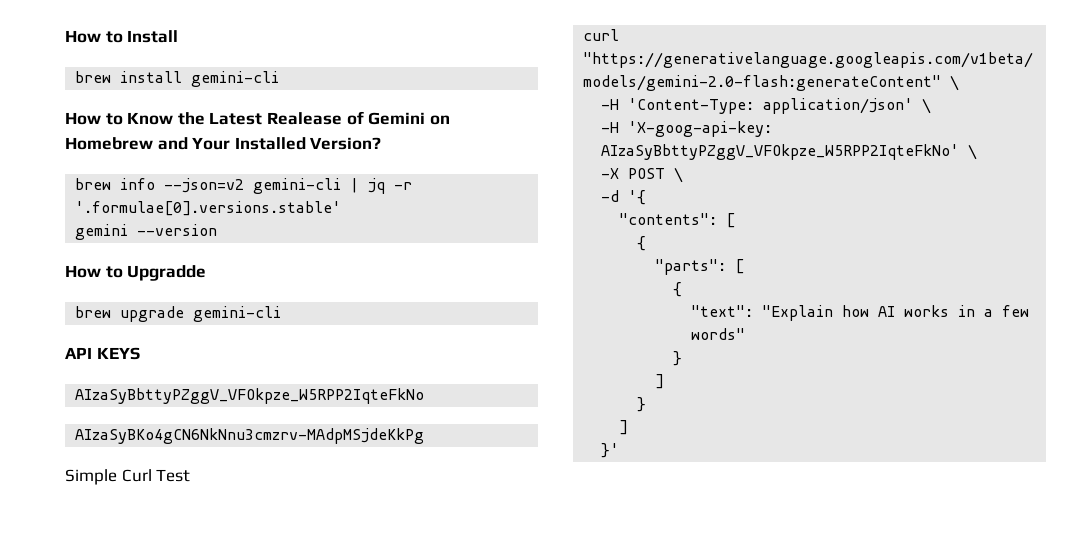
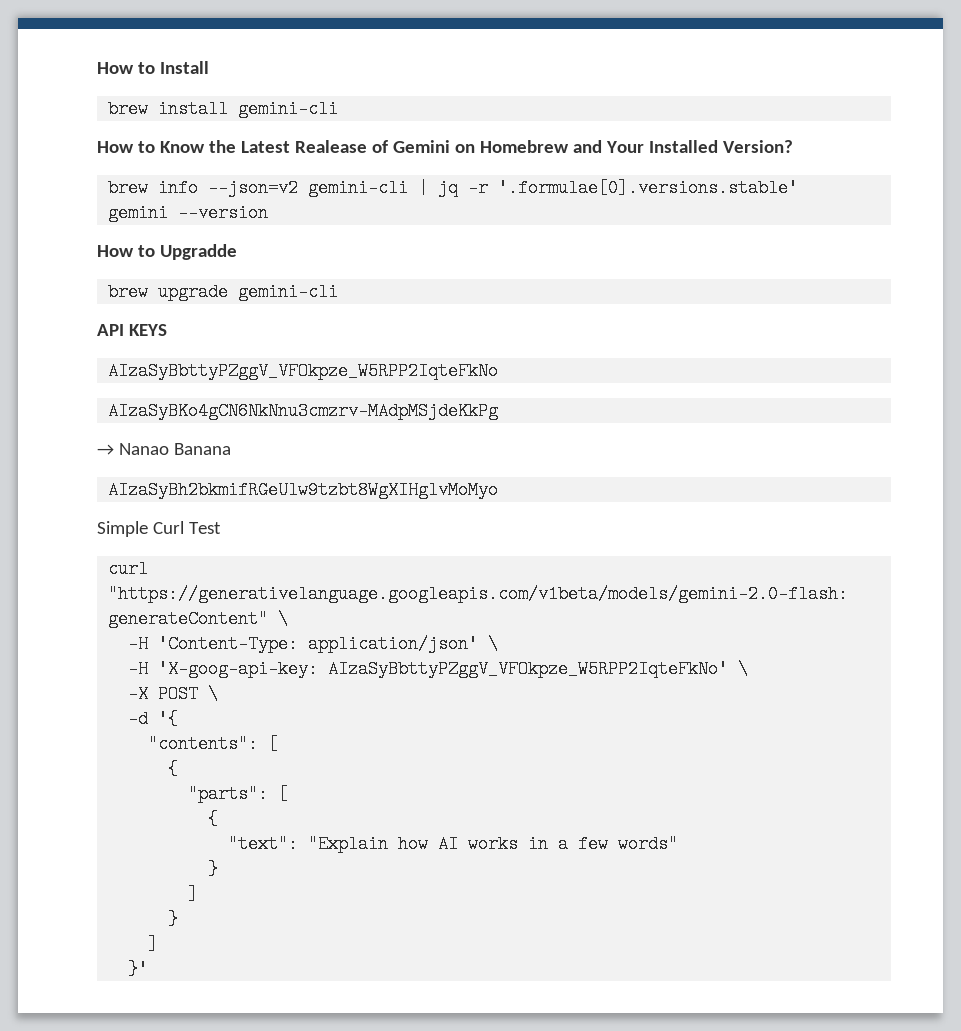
(425, 436) none -> [97,443,231,455] [108,481,499,499] // → Nanao Banana // AIzaSyBh2bkmifRGeUlw9tzbt8WgXIHglvMoMyo

